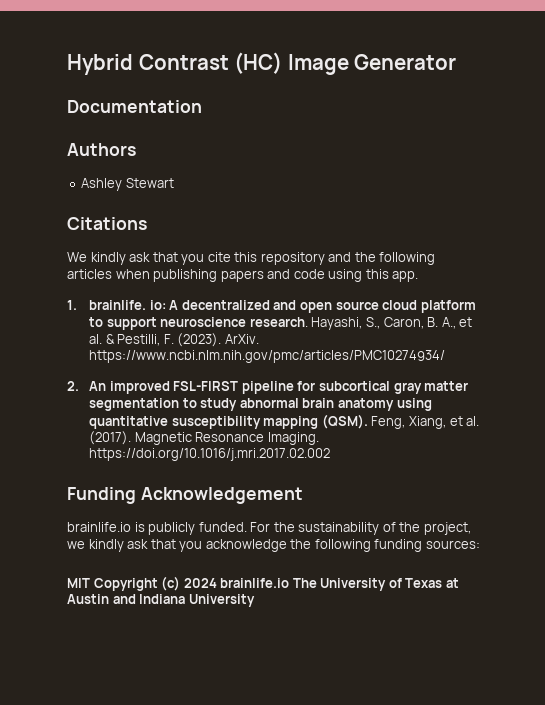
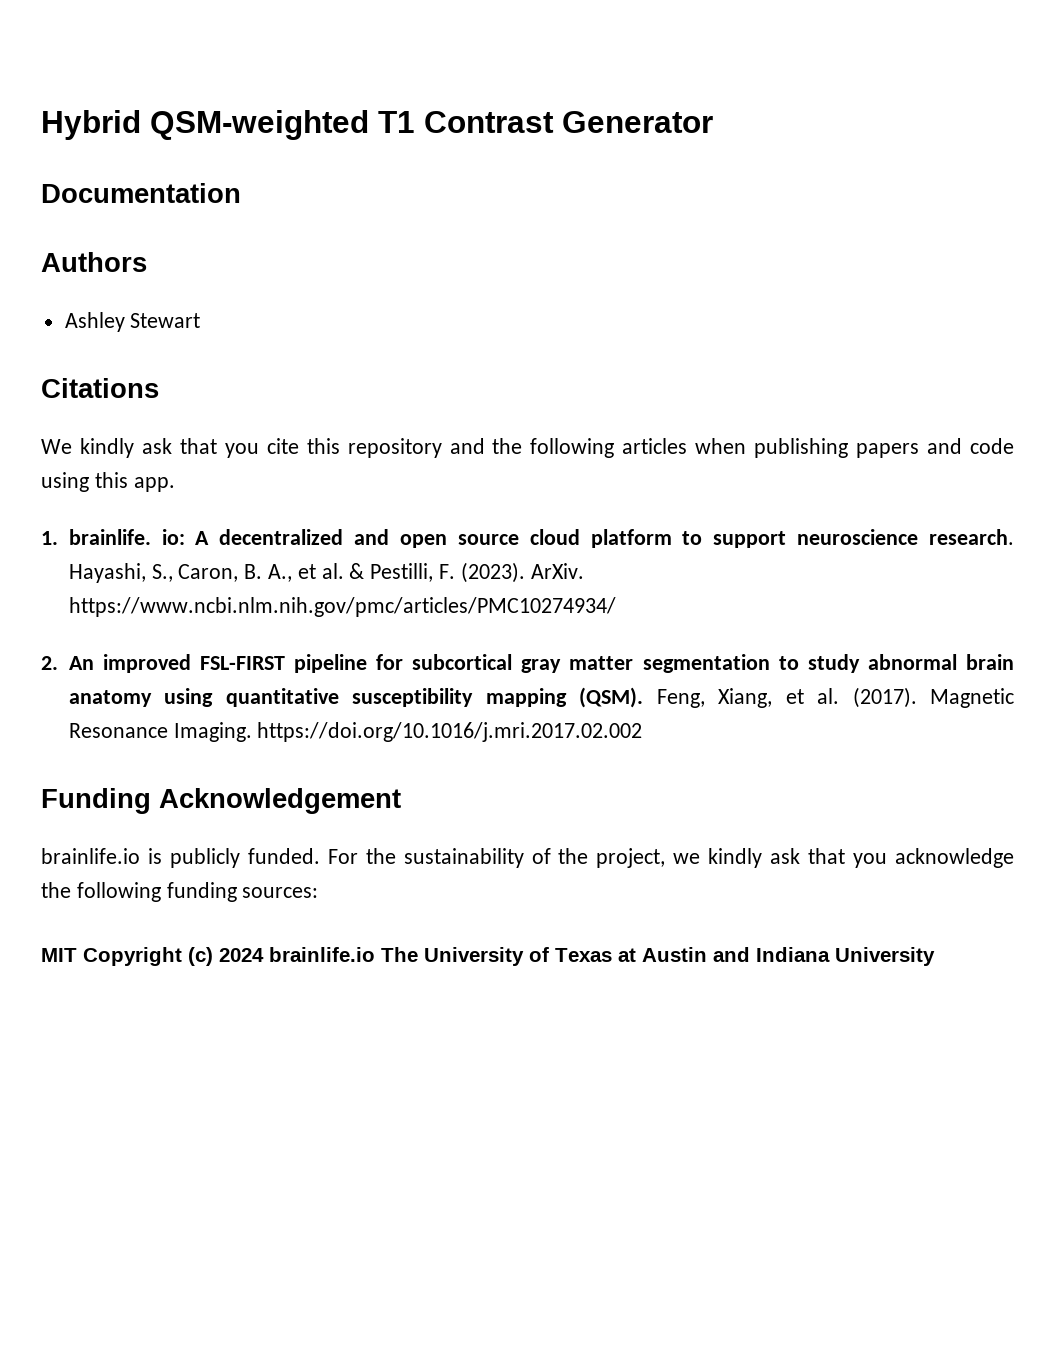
[138,52,349,75] Contrast (HC) Image -> [150,110,554,140] QSM-weighted T1 Contrast

